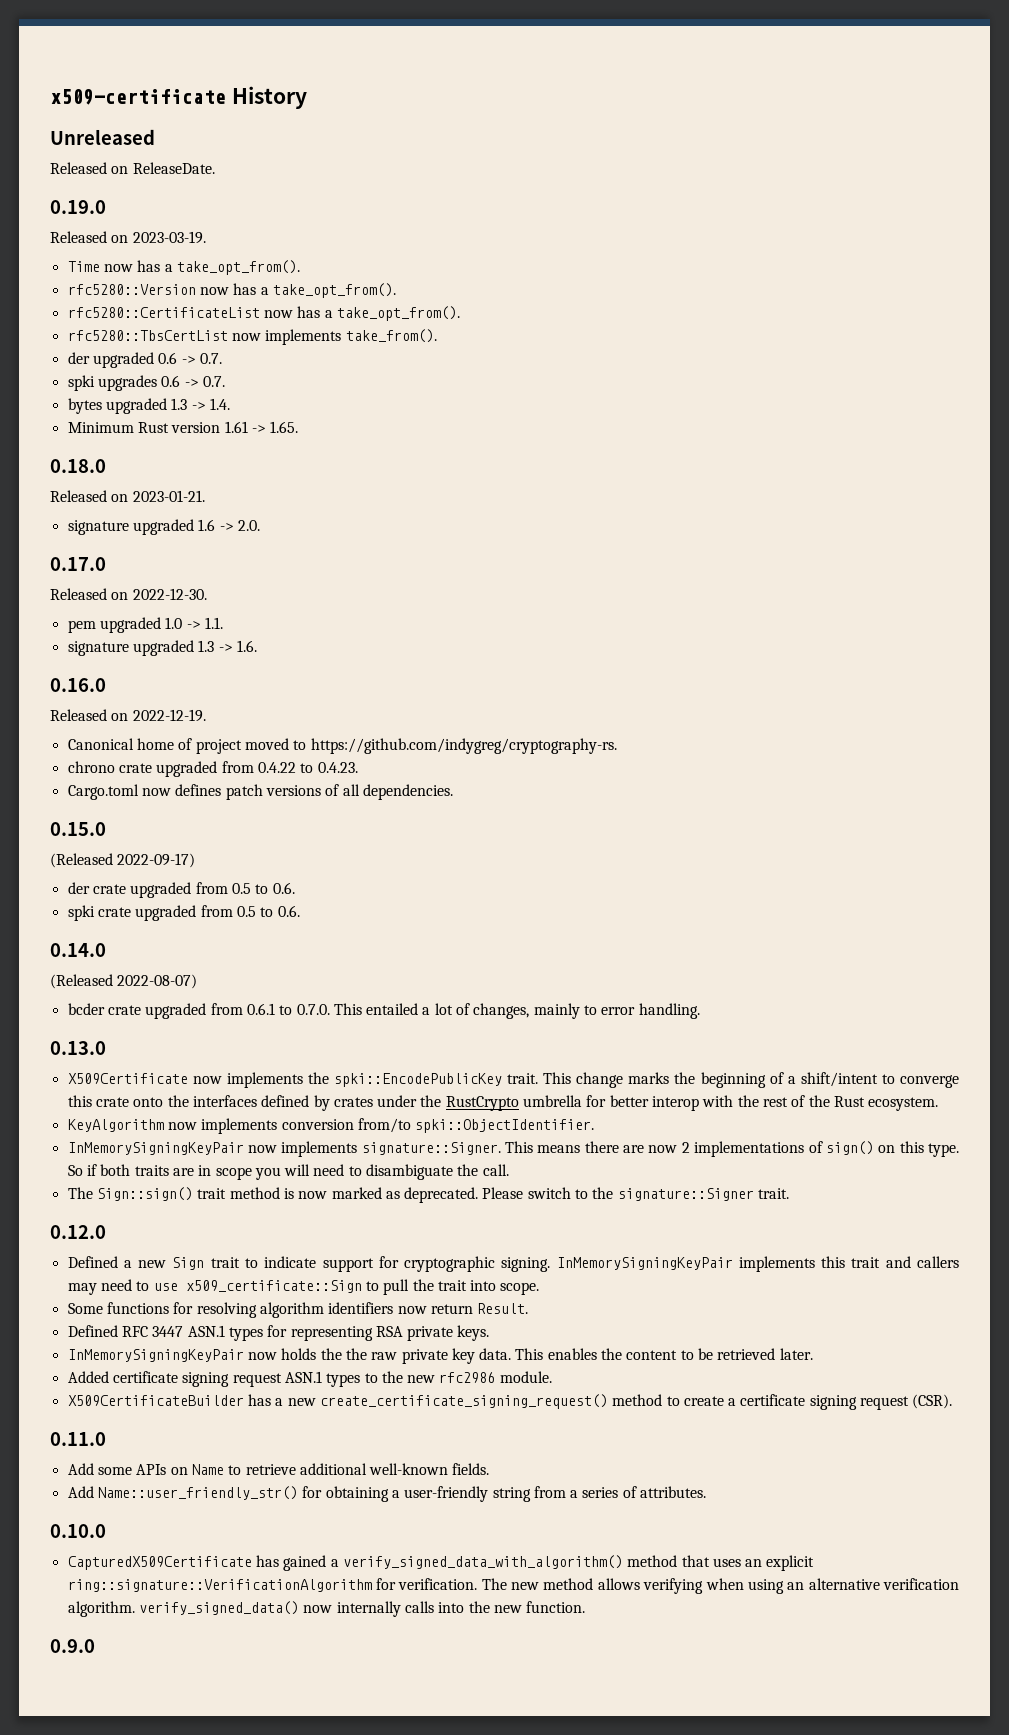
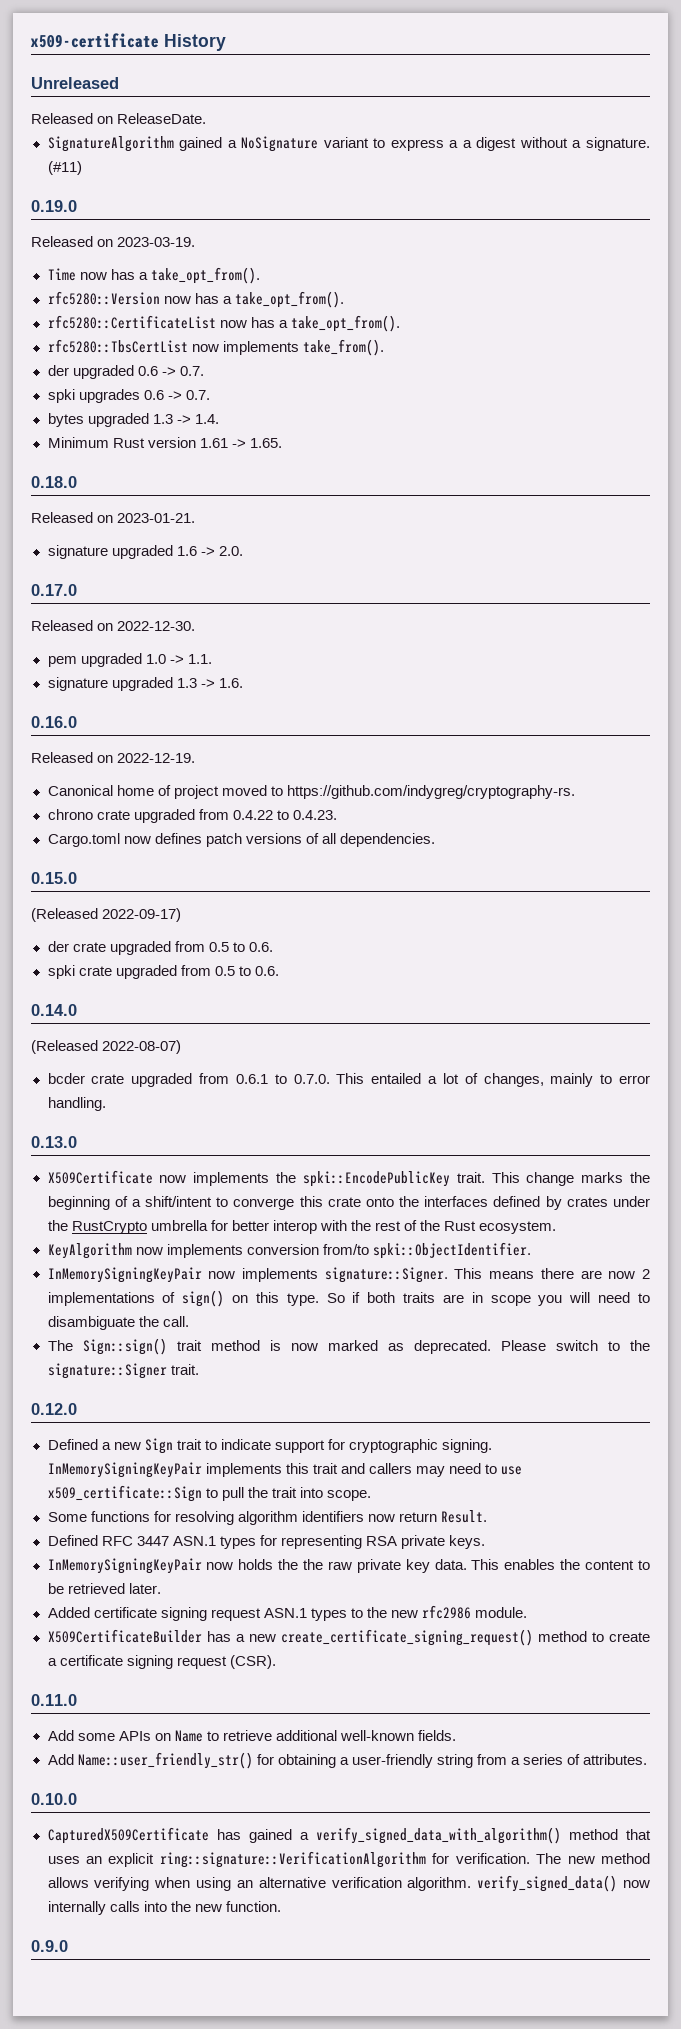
(215, 168) none -> [47,136,650,152] [47,161,82,175] // SignatureAlgorithm gained a NoSignature variant to express a a digest without a signature. (#11)

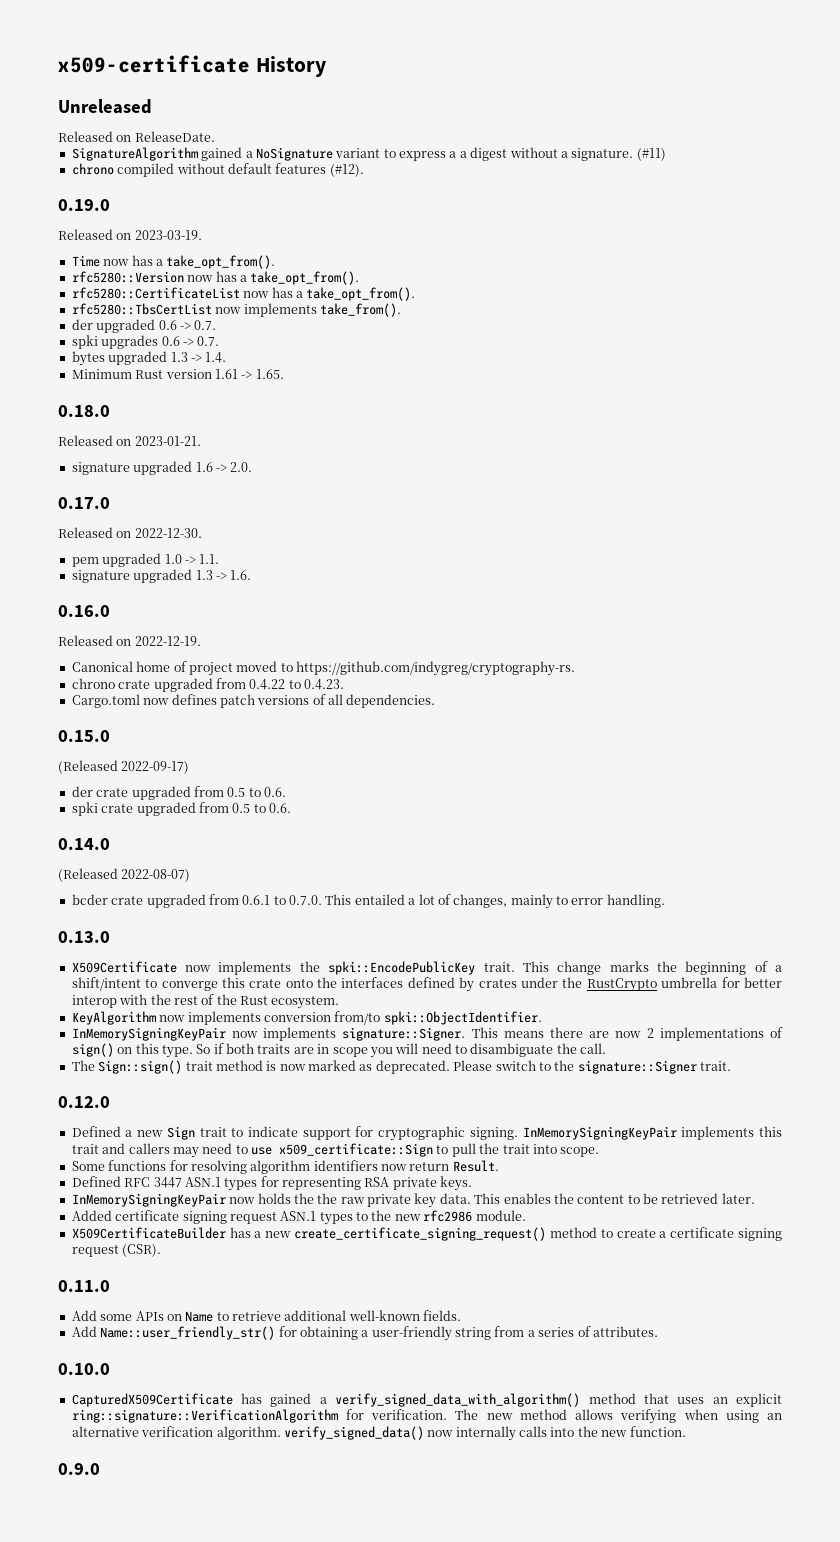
(82, 168) none -> [71,163,364,177] // chrono compiled without default features (#12).

